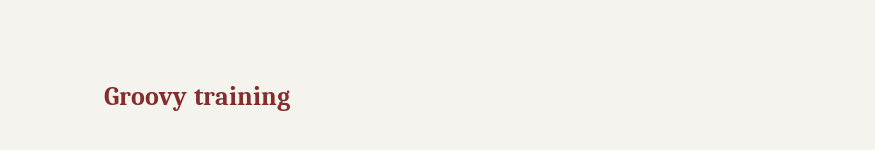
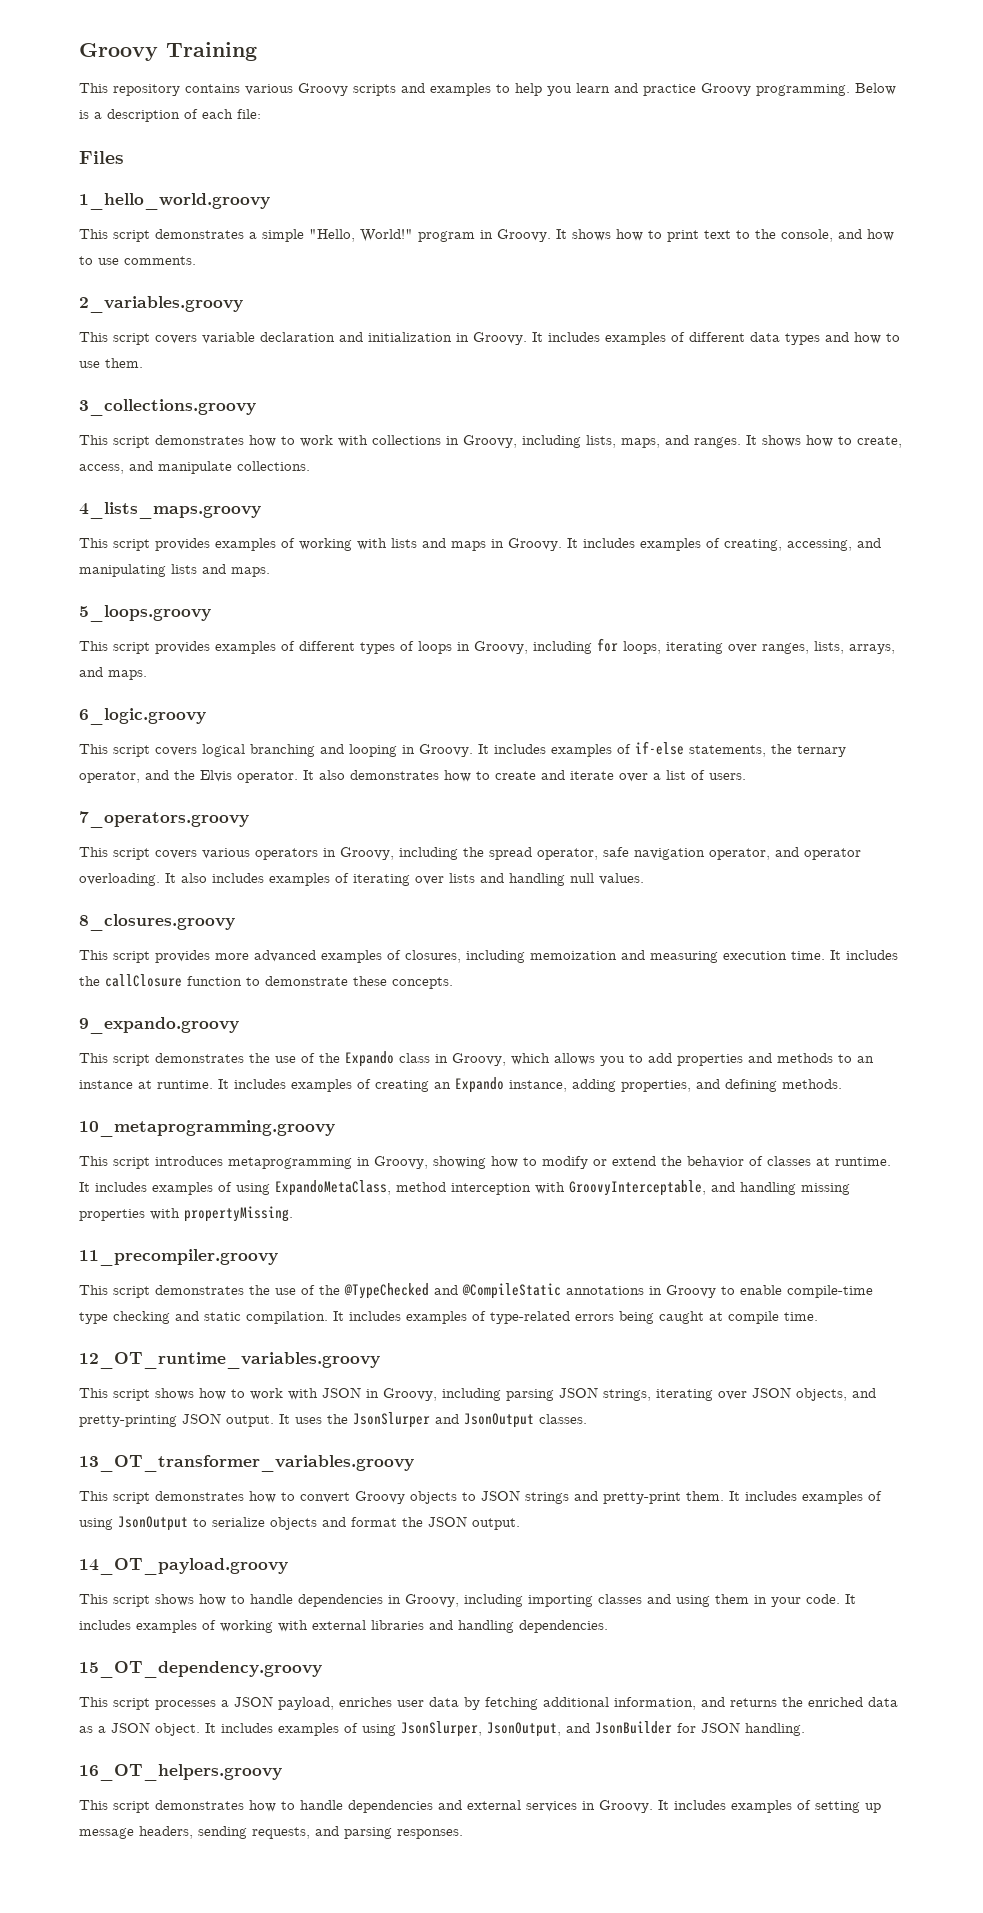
[104,86,290,111] Groovy training -> [79,42,257,61] [79,83,896,96] [79,109,261,122] [79,151,124,164] [79,193,270,210] [79,229,894,242] [79,256,196,265] [79,296,243,313] [79,332,900,345] [79,358,143,368] [79,399,256,416] [79,435,902,448] [79,461,310,474] [79,502,261,519] [79,538,881,551] [79,564,270,577] [79,605,211,622] [79,638,895,654] [79,667,147,680] [79,708,206,725] [79,741,846,757] [79,770,746,783] [79,811,249,828] [79,847,861,860] [79,873,644,886] [79,914,235,931] [79,950,898,963] [79,974,453,989] [79,1017,239,1034] [79,1051,874,1067] [79,1077,842,1093] [79,1120,335,1137] [79,1156,891,1169] [79,1180,850,1196] [79,1206,293,1222] [79,1249,278,1266] [79,1283,873,1299] [79,1311,818,1324] [79,1352,380,1369] [79,1387,876,1401] [79,1412,587,1428] [79,1455,414,1472] [79,1490,882,1504] [79,1516,520,1531] [79,1558,288,1575] [79,1594,856,1607] [79,1620,608,1633] [79,1661,322,1678] [79,1696,898,1710] [79,1721,805,1737] [79,1764,282,1781] [79,1800,881,1813] [79,1826,463,1839] Groovy Training // This repository contains various Groovy scripts and examples to help you learn and practice Groovy programming. Below is a description of each file: // Files // 1_hello_world.groovy // This script demonstrates a simple "Hello, World!" program in Groovy. It shows how to print text to the console, and how to use comments. // 2_variables.groovy // This script covers variable declaration and initialization in Groovy. It includes examples of different data types and how to use them. // 3_collections.groovy // This script demonstrates how to work with collections in Groovy, including lists, maps, and ranges. It shows how to create, access, and manipulate collections. // 4_lists_maps.groovy // This script provides examples of working with lists and maps in Groovy. It includes examples of creating, accessing, and manipulating lists and maps. // 5_loops.groovy // This script provides examples of different types of loops in Groovy, including for loops, iterating over ranges, lists, arrays, and maps. // 6_logic.groovy // This script covers logical branching and looping in Groovy. It includes examples of if-else statements, the ternary operator, and the Elvis operator. It also demonstrates how to create and iterate over a list of users. // 7_operators.groovy // This script covers various operators in Groovy, including the spread operator, safe navigation operator, and operator overloading. It also includes examples of iterating over lists and handling null values. // 8_closures.groovy // This script provides more advanced examples of closures, including memoization and measuring execution time. It includes the callClosure function to demonstrate these concepts. // 9_expando.groovy // This script demonstrates the use of the Expando class in Groovy, which allows you to add properties and methods to an instance at runtime. It includes examples of creating an Expando instance, adding properties, and defining methods. // 10_metaprogramming.groovy // This script introduces metaprogramming in Groovy, showing how to modify or extend the behavior of classes at runtime. It includes examples of using ExpandoMetaClass, method interception with GroovyInterceptable, and handling missing properties with propertyMissing. // 11_precompiler.groovy // This script demonstrates the use of the @TypeChecked and @CompileStatic annotations in Groovy to enable compile-time type checking and static compilation. It includes examples of type-related errors being caught at compile time. // 12_OT_runtime_variables.groovy // This script shows how to work with JSON in Groovy, including parsing JSON strings, iterating over JSON objects, and pretty-printing JSON output. It uses the JsonSlurper and JsonOutput classes. // 13_OT_transformer_variables.groovy // This script demonstrates how to convert Groovy objects to JSON strings and pretty-print them. It includes examples of using JsonOutput to serialize objects and format the JSON output. // 14_OT_payload.groovy // This script shows how to handle dependencies in Groovy, including importing classes and using them in your code. It includes examples of working with external libraries and handling dependencies. // 15_OT_dependency.groovy // This script processes a JSON payload, enriches user data by fetching additional information, and returns the enriched data as a JSON object. It includes examples of using JsonSlurper, JsonOutput, and JsonBuilder for JSON handling. // 16_OT_helpers.groovy // This script demonstrates how to handle dependencies and external services in Groovy. It includes examples of setting up message headers, sending requests, and parsing responses.

